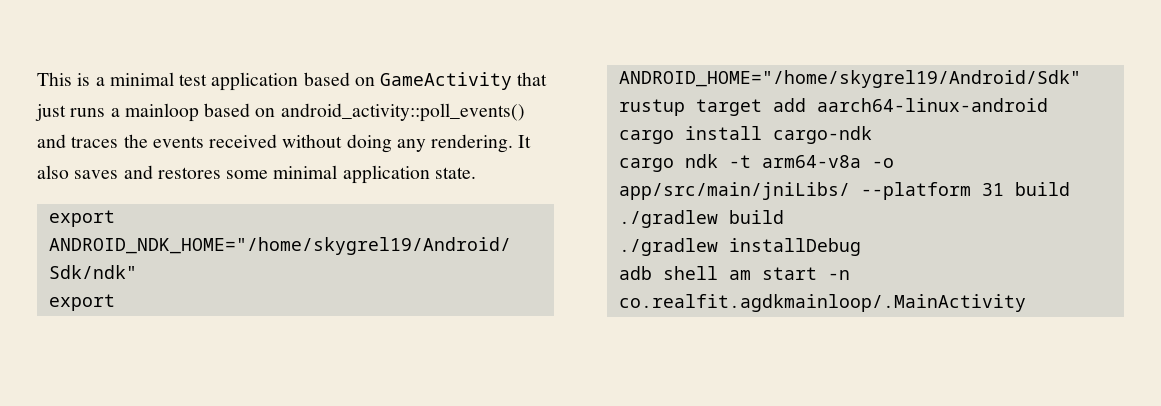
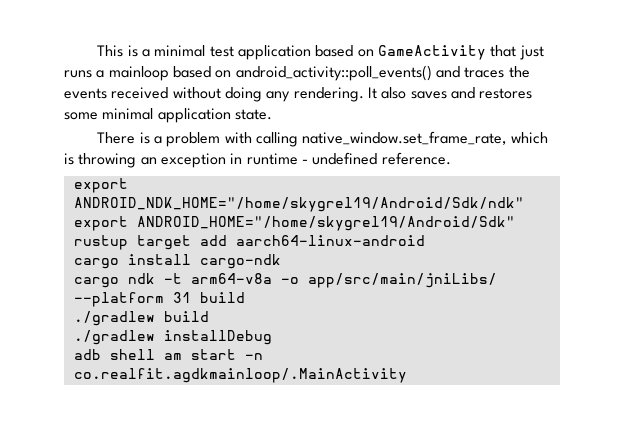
(476, 173) none -> [97,131,548,147] [64,152,451,168] // There is a problem with calling native_window.set_frame_rate, which is throwing an exception in runtime - undefined reference.

